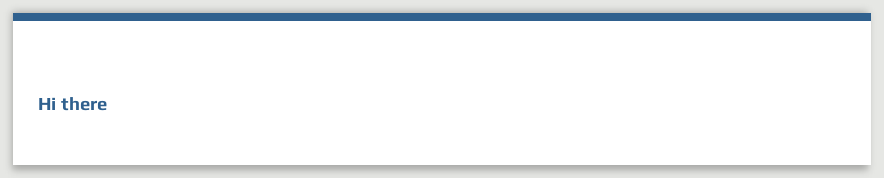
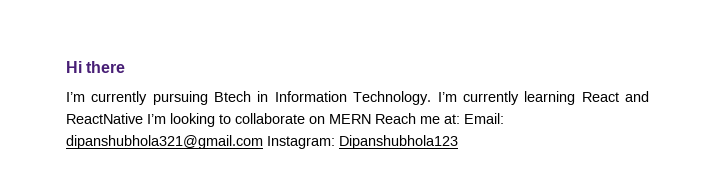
(107, 104) none -> [66,91,650,105] [66,113,504,127] [66,135,458,149] // I’m currently pursuing Btech in Information Technology. I’m currently learning React and ReactNative I’m looking to collaborate on MERN Reach me at: Email: dipanshubhola321@gmail.com Instagram: Dipanshubhola123

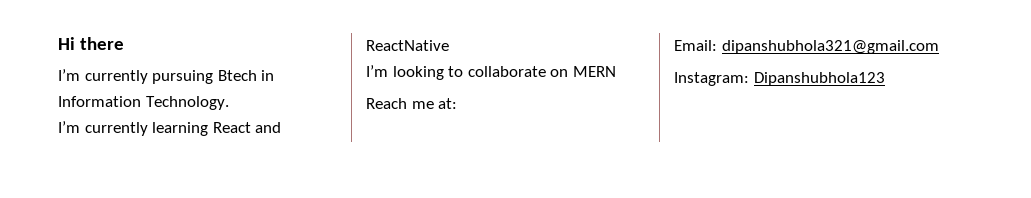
(432, 98) none -> (229, 103) //
(143, 118) none -> (449, 45) //
(371, 119) none -> (616, 71) //
(460, 119) none -> (458, 103) //
(263, 142) none -> (939, 47) //

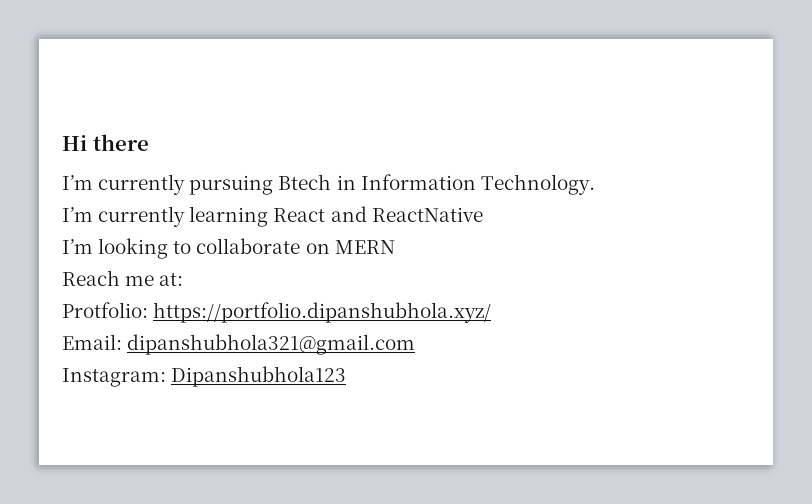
(458, 103) none -> [62,302,492,323] // Protfolio: https://portfolio.dipanshubhola.xyz/

